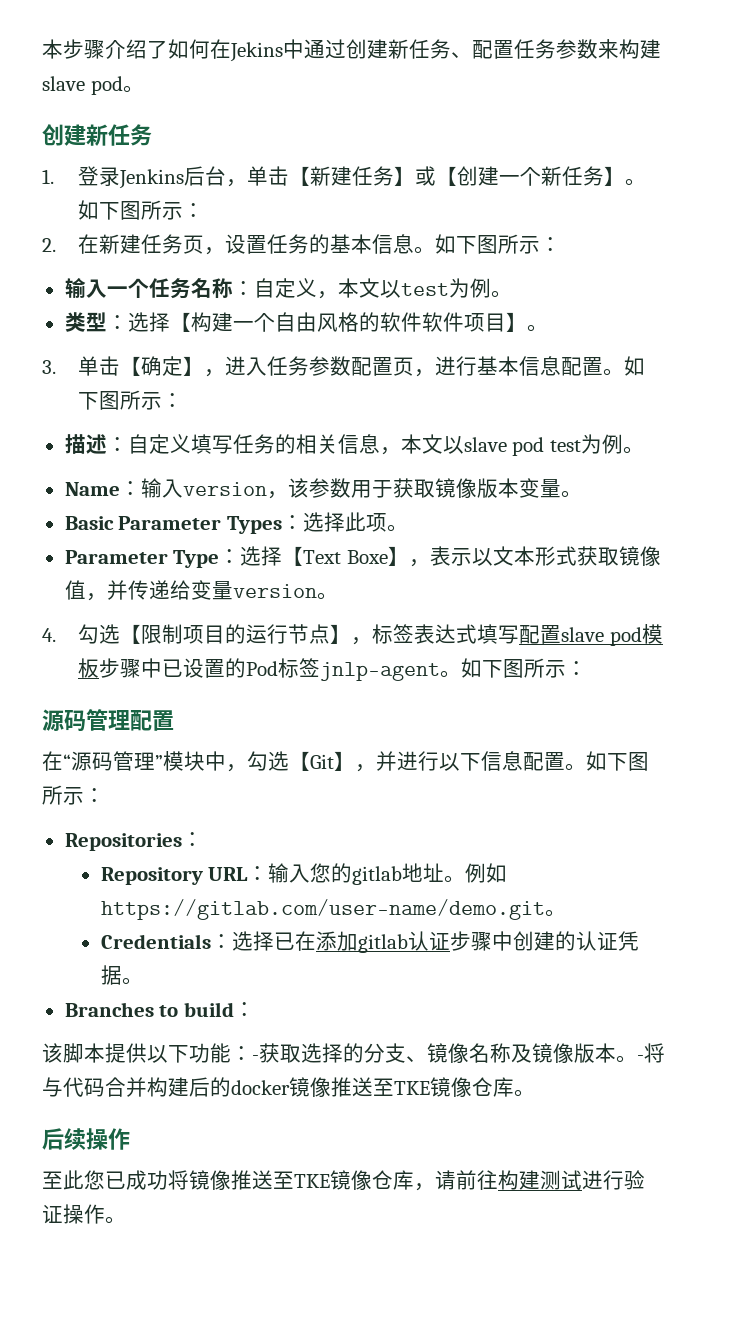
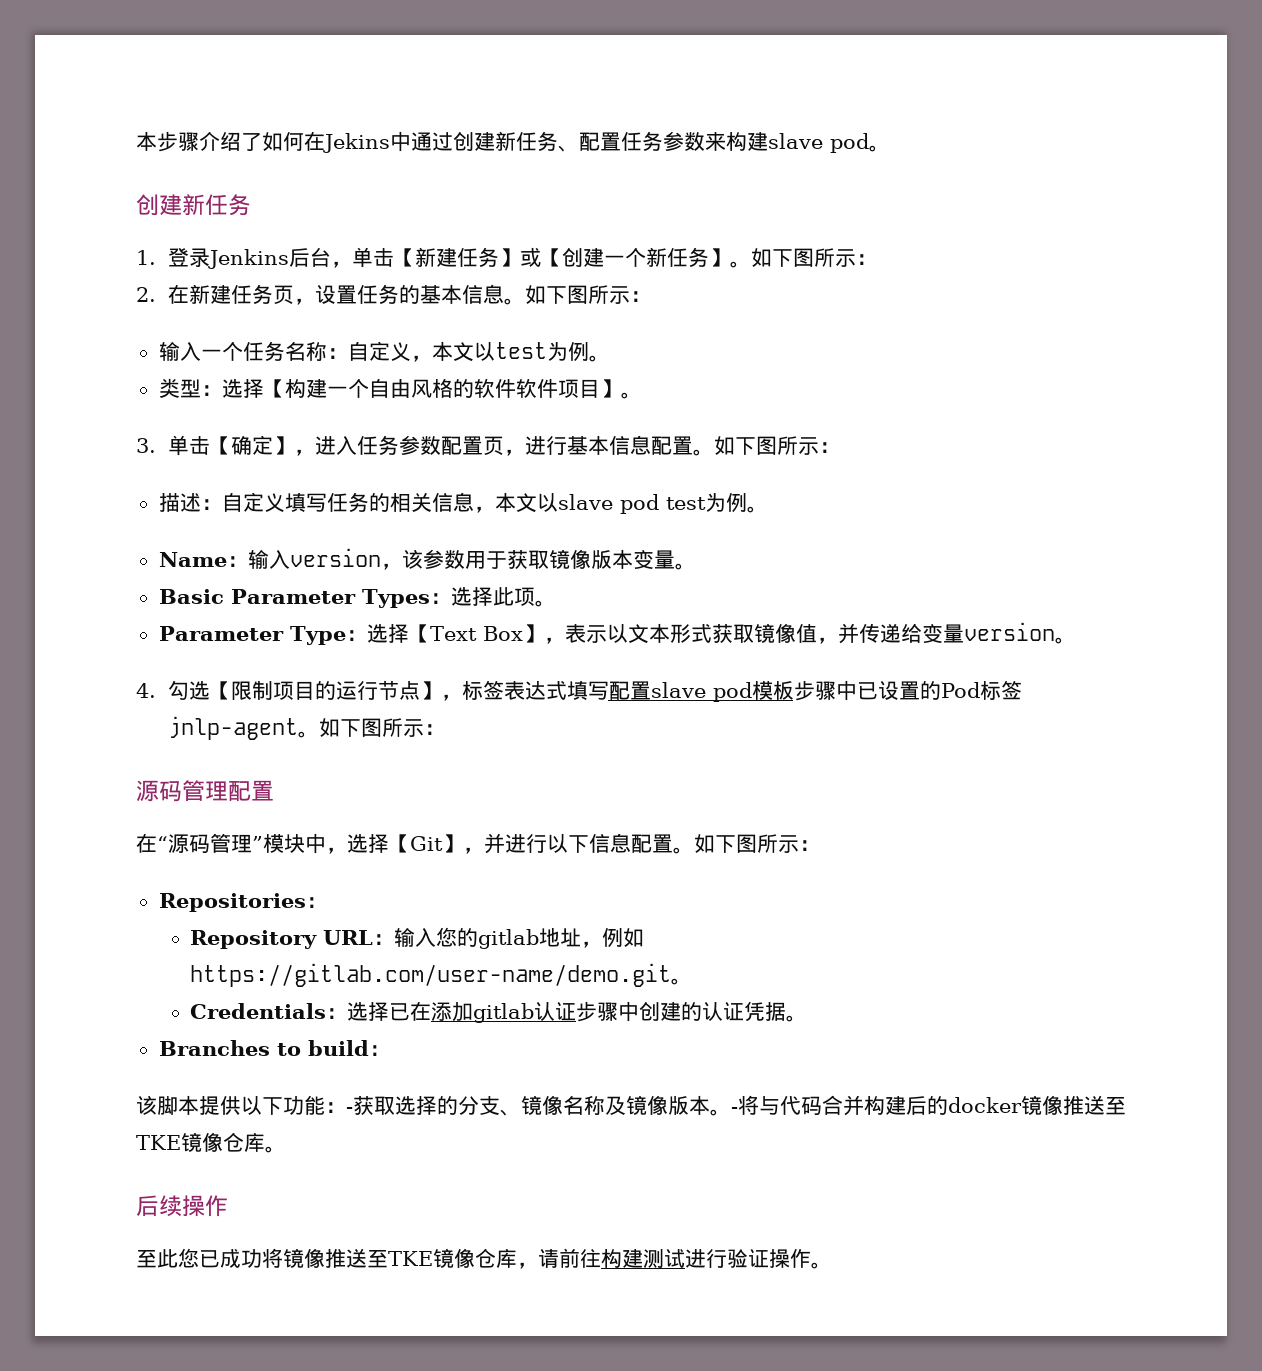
[346,550,388,564] Boxe -> [482,626,523,641] Box
[247,751,289,771] 勾选 -> [347,834,389,853] 选择
[444,875,466,883] 。 -> [581,941,603,948] ，

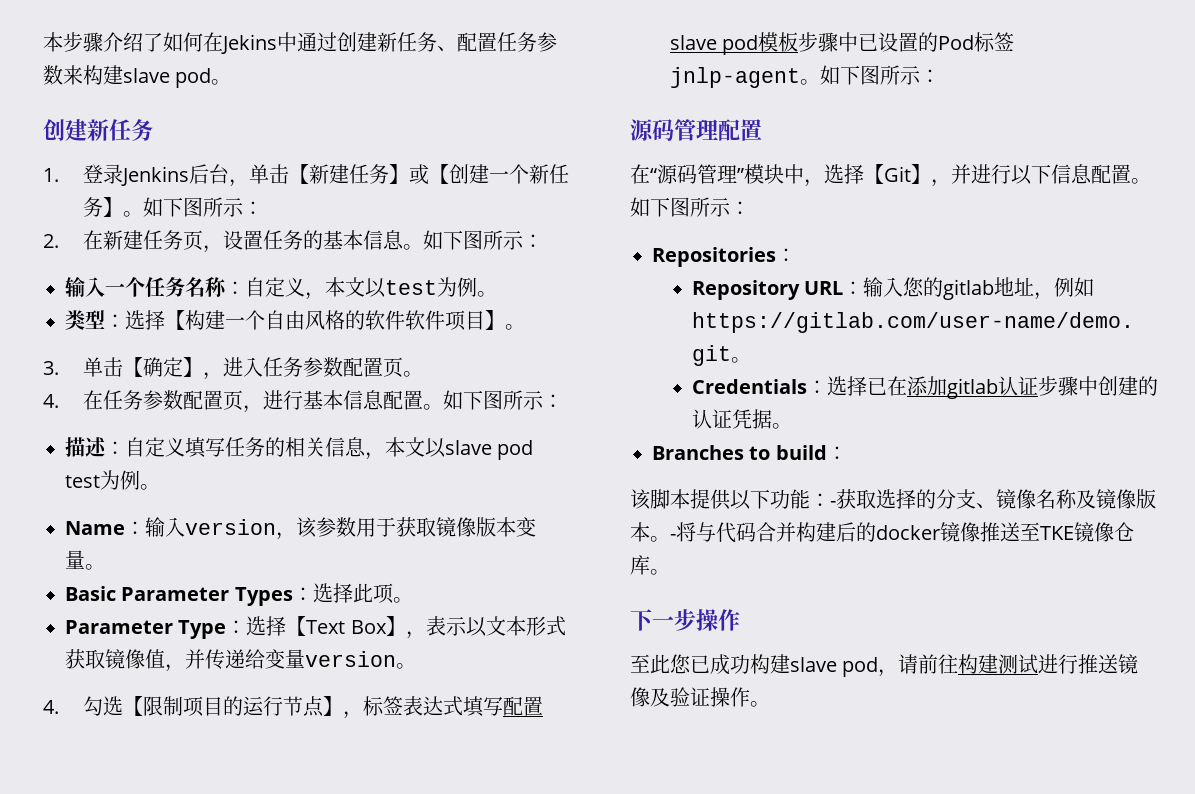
(504, 445) none -> [402,371,423,377] [43,390,243,410] 。 // 4.在任务参数配置页
[136,1195,182,1217] 后续 -> [630,609,696,631] 下一步
[262,1248,517,1268] 将镜像推送至TKE镜像仓库 -> [750,654,879,677] 构建slave pod
(727, 1258) none -> [1078,654,1139,674] [630,687,670,707] 推送镜像及

